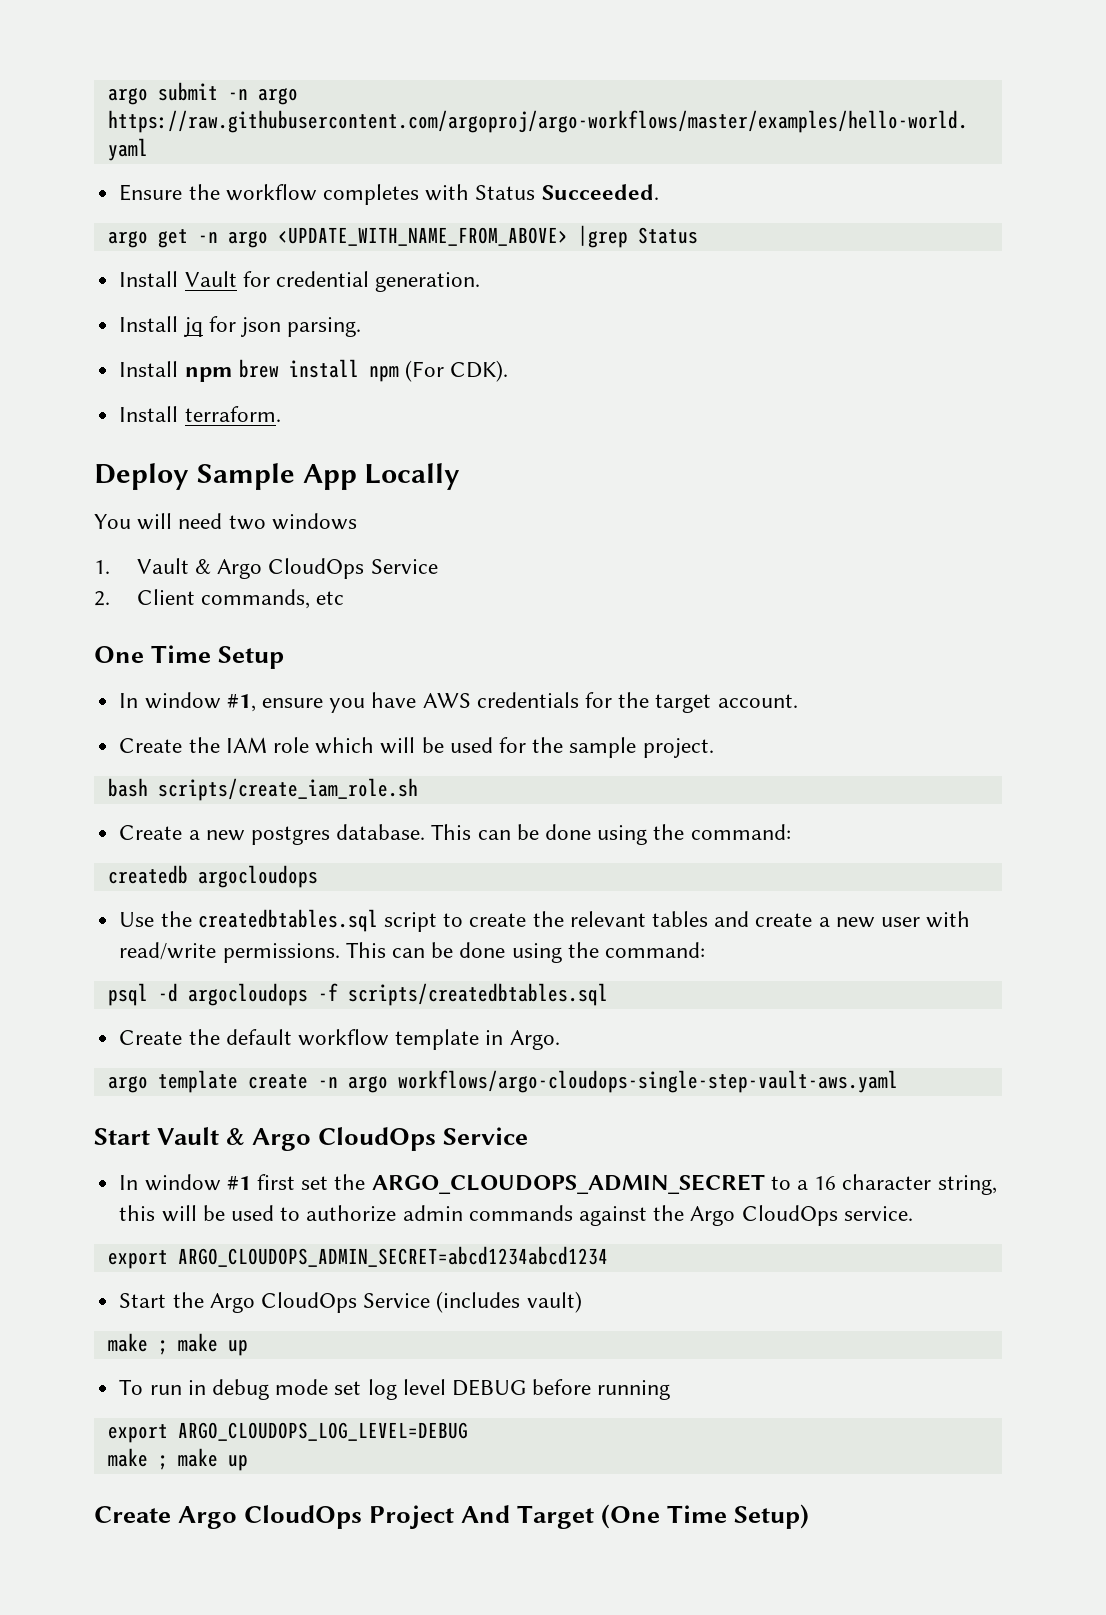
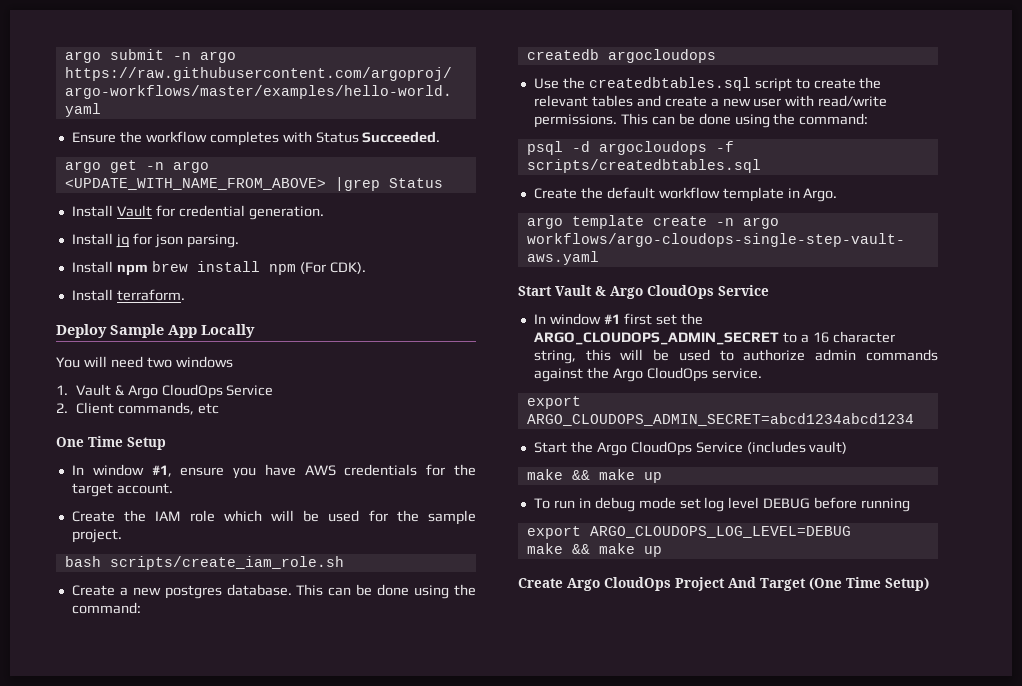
[157,1340,168,1355] ; -> [571,470,590,480] &&
[157,1455,168,1470] ; -> [571,544,590,554] &&

